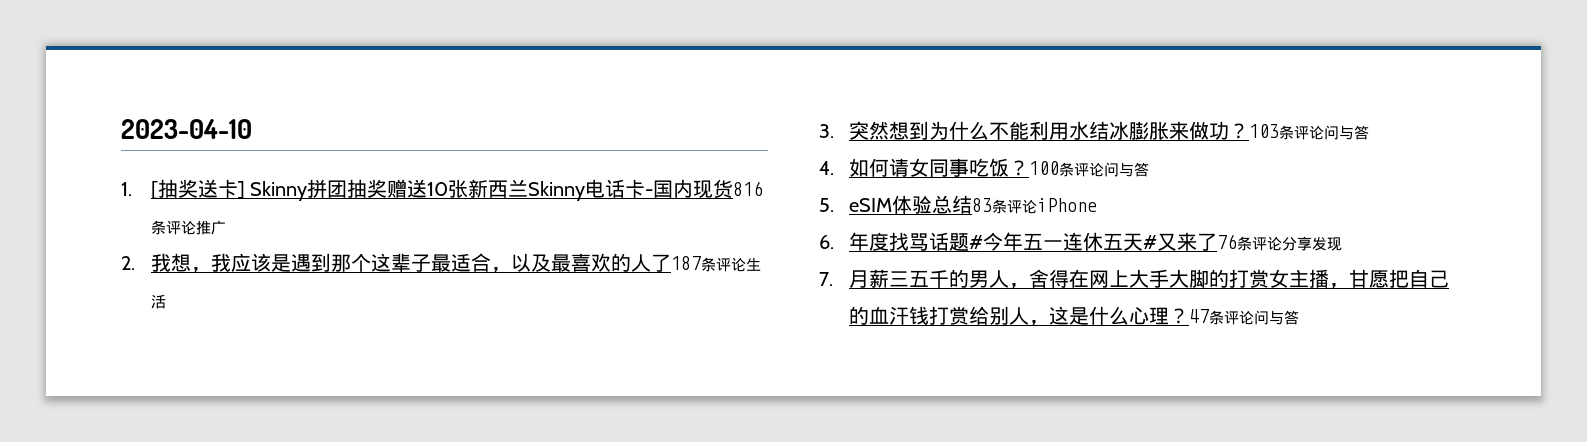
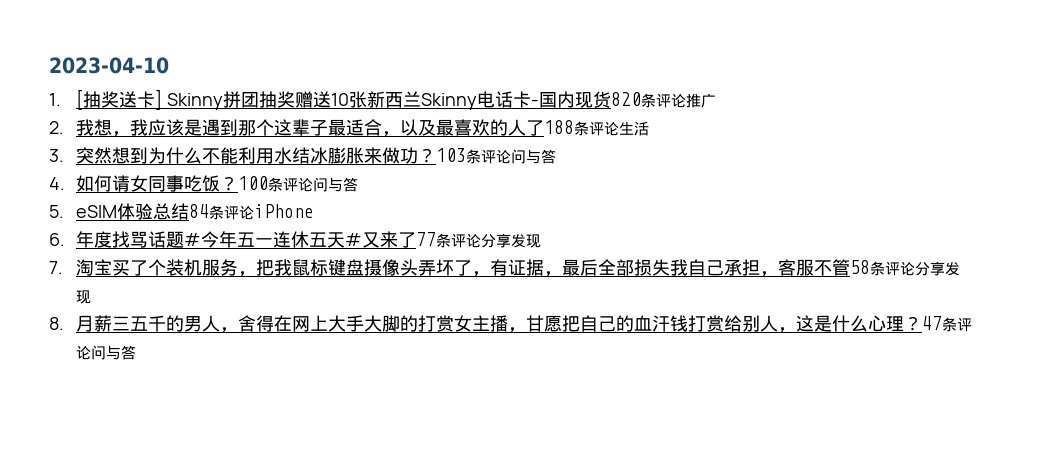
[733,181,764,196] 816 -> [610,92,641,106] 820
[670,256,701,270] 187 -> [543,120,574,134] 188
[971,198,992,212] 83 -> [188,204,209,218] 84
[1216,234,1342,251] [819,272,833,286] 76条评论分享发现 // 7. -> [415,232,541,248] [49,259,960,277] [75,290,91,304] [49,317,64,330] 77条评论分享发现 // 7.淘宝买了个装机服务，把我鼠标键盘摄像头弄坏了，有证据，最后全部损失我自己承担，客服不管58条评论分享发现 // 8.

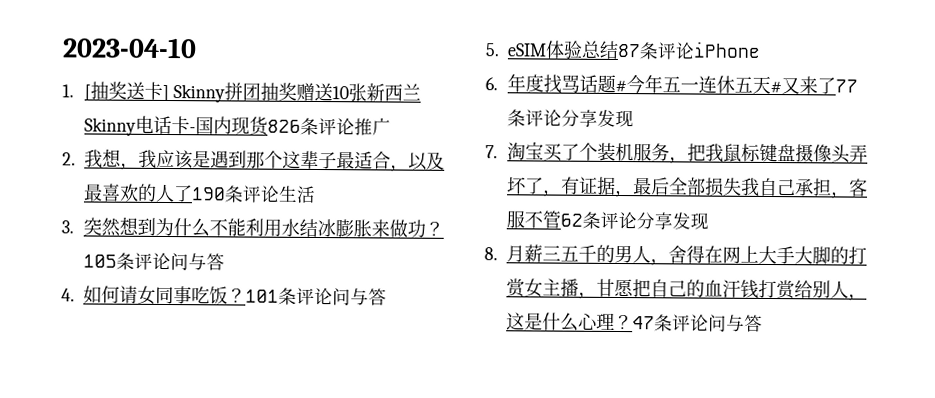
[610,92,641,106] 820 -> [266,119,301,133] 826
[543,120,574,134] 188 -> [191,187,226,201] 190
[435,148,466,162] 103 -> [82,254,117,268] 105
[237,176,268,190] 100 -> [245,289,279,303] 101
[188,204,209,218] 84 -> [617,43,641,58] 87
[849,260,870,274] 58 -> [559,213,583,227] 62

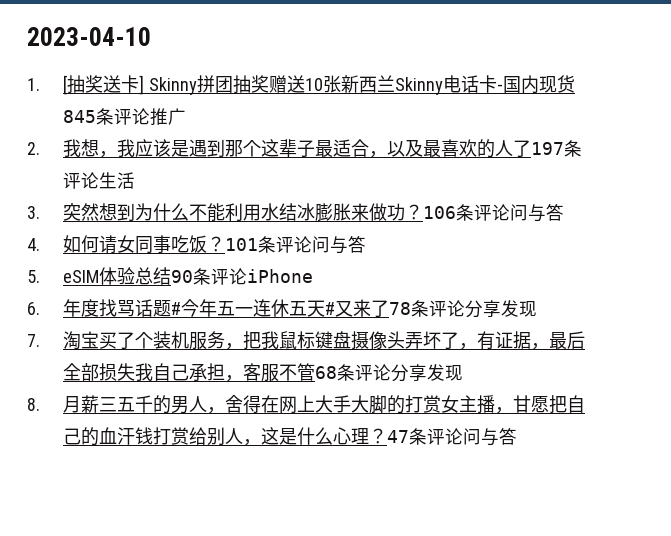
[266,119,301,133] 826 -> [62,110,96,123] 845
[191,187,226,201] 190 -> [530,142,564,155] 197
[82,254,117,268] 105 -> [422,206,456,219] 106
[617,43,641,58] 87 -> [170,270,193,283] 90
[834,79,858,93] 77 -> [388,302,411,315] 78
[559,213,583,227] 62 -> [314,366,337,379] 68

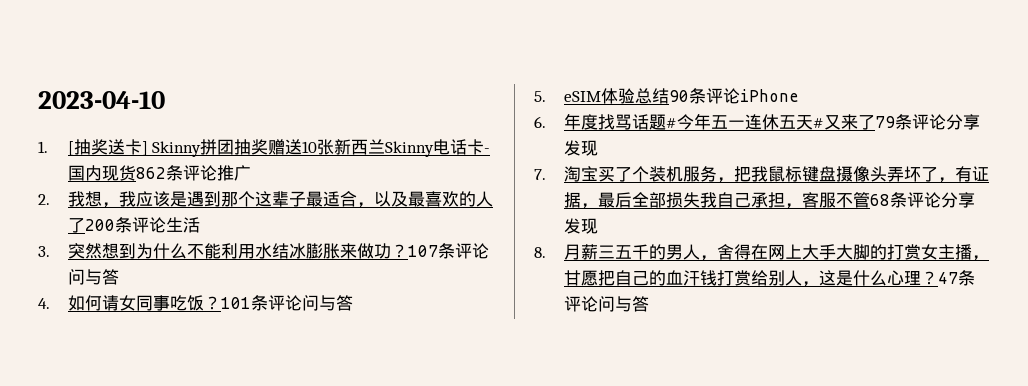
[62,110,96,123] 845 -> [135,167,166,179] 862
[530,142,564,155] 197 -> [84,219,115,231] 200
[422,206,456,219] 106 -> [407,245,438,257] 107
[388,302,411,315] 78 -> [874,116,895,128] 79

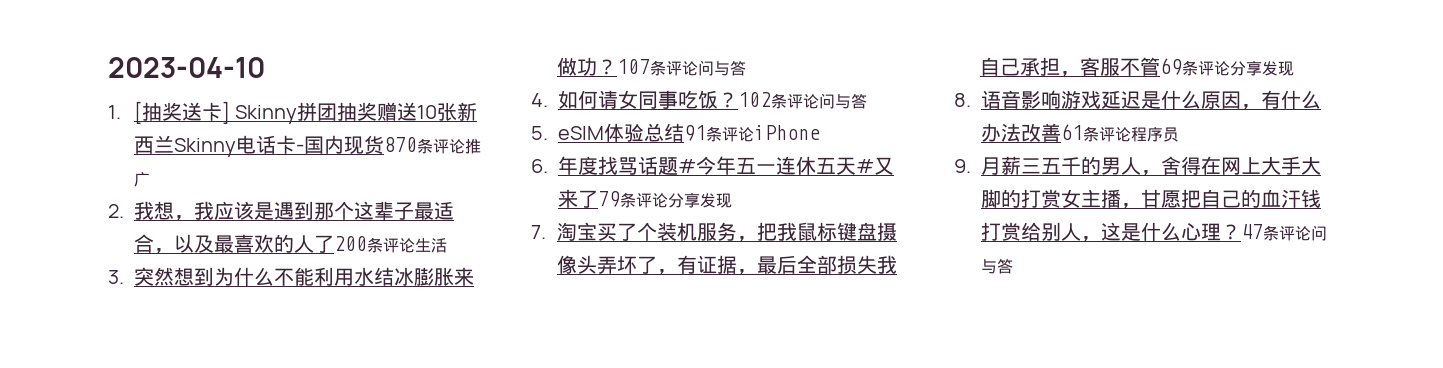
[135,167,166,179] 862 -> [384,137,418,152] 870
[220,297,251,309] 101 -> [738,92,771,107] 102
[668,90,689,102] 90 -> [684,125,706,141] 91
[869,194,890,206] 68 -> [1160,58,1183,75] 69
(546, 252) none -> [981,90,1321,110] [981,123,1179,142] [954,159,971,173] 语音影响游戏延迟是什么原因，有什么办法改善61条评论程序员 // 9.

